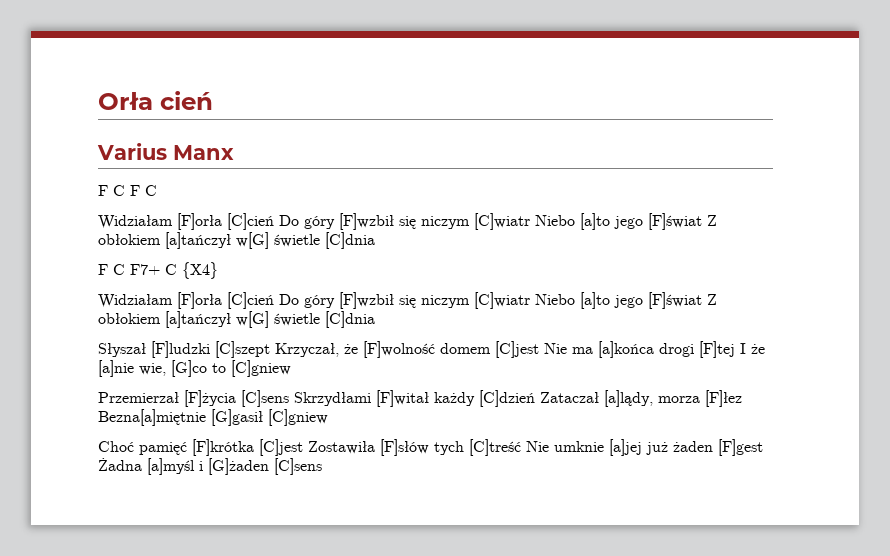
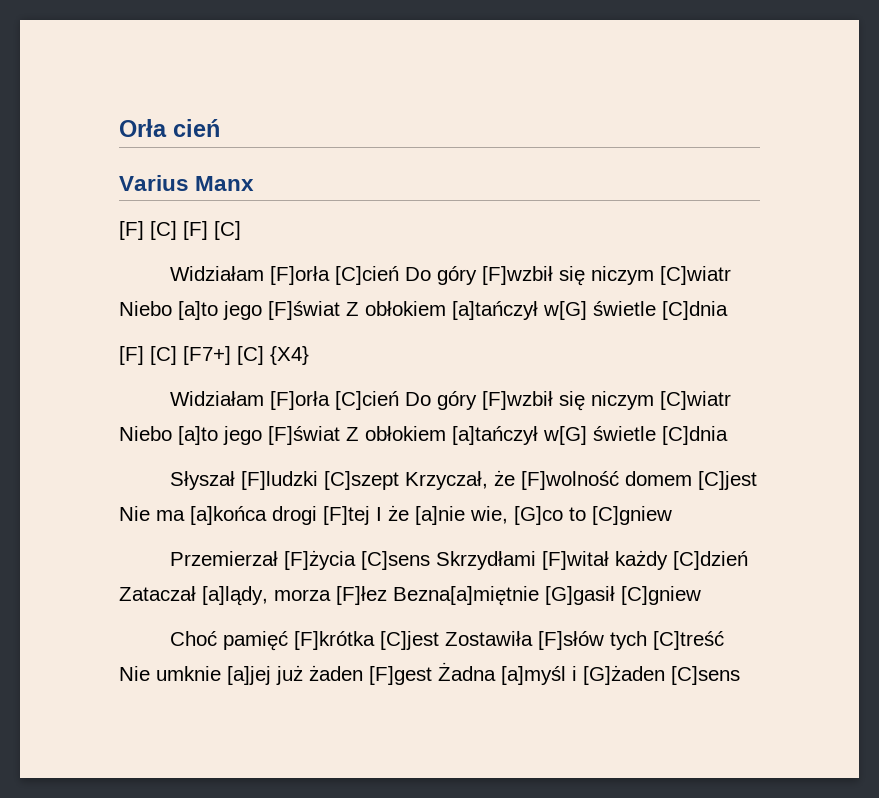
[98,185,157,196] F C F C -> [119,221,241,240] [F] [C] [F] [C]
[98,264,177,275] F C F7+ C -> [119,346,264,365] [F] [C] [F7+] [C]

